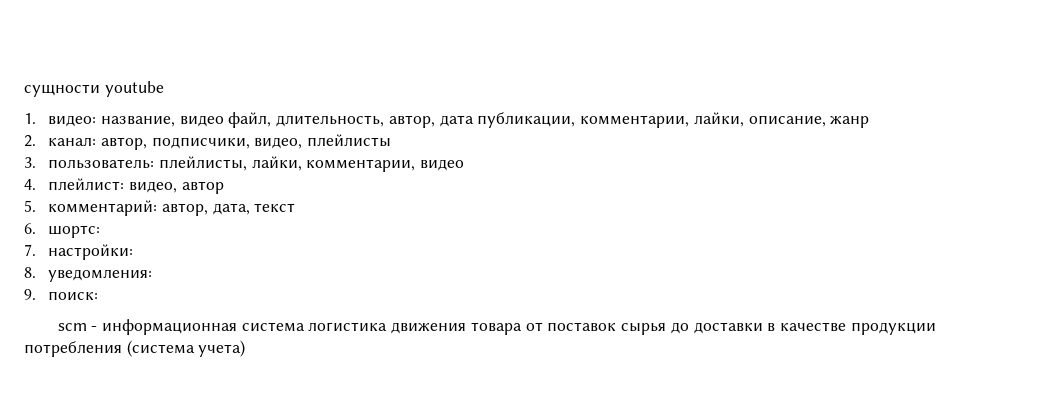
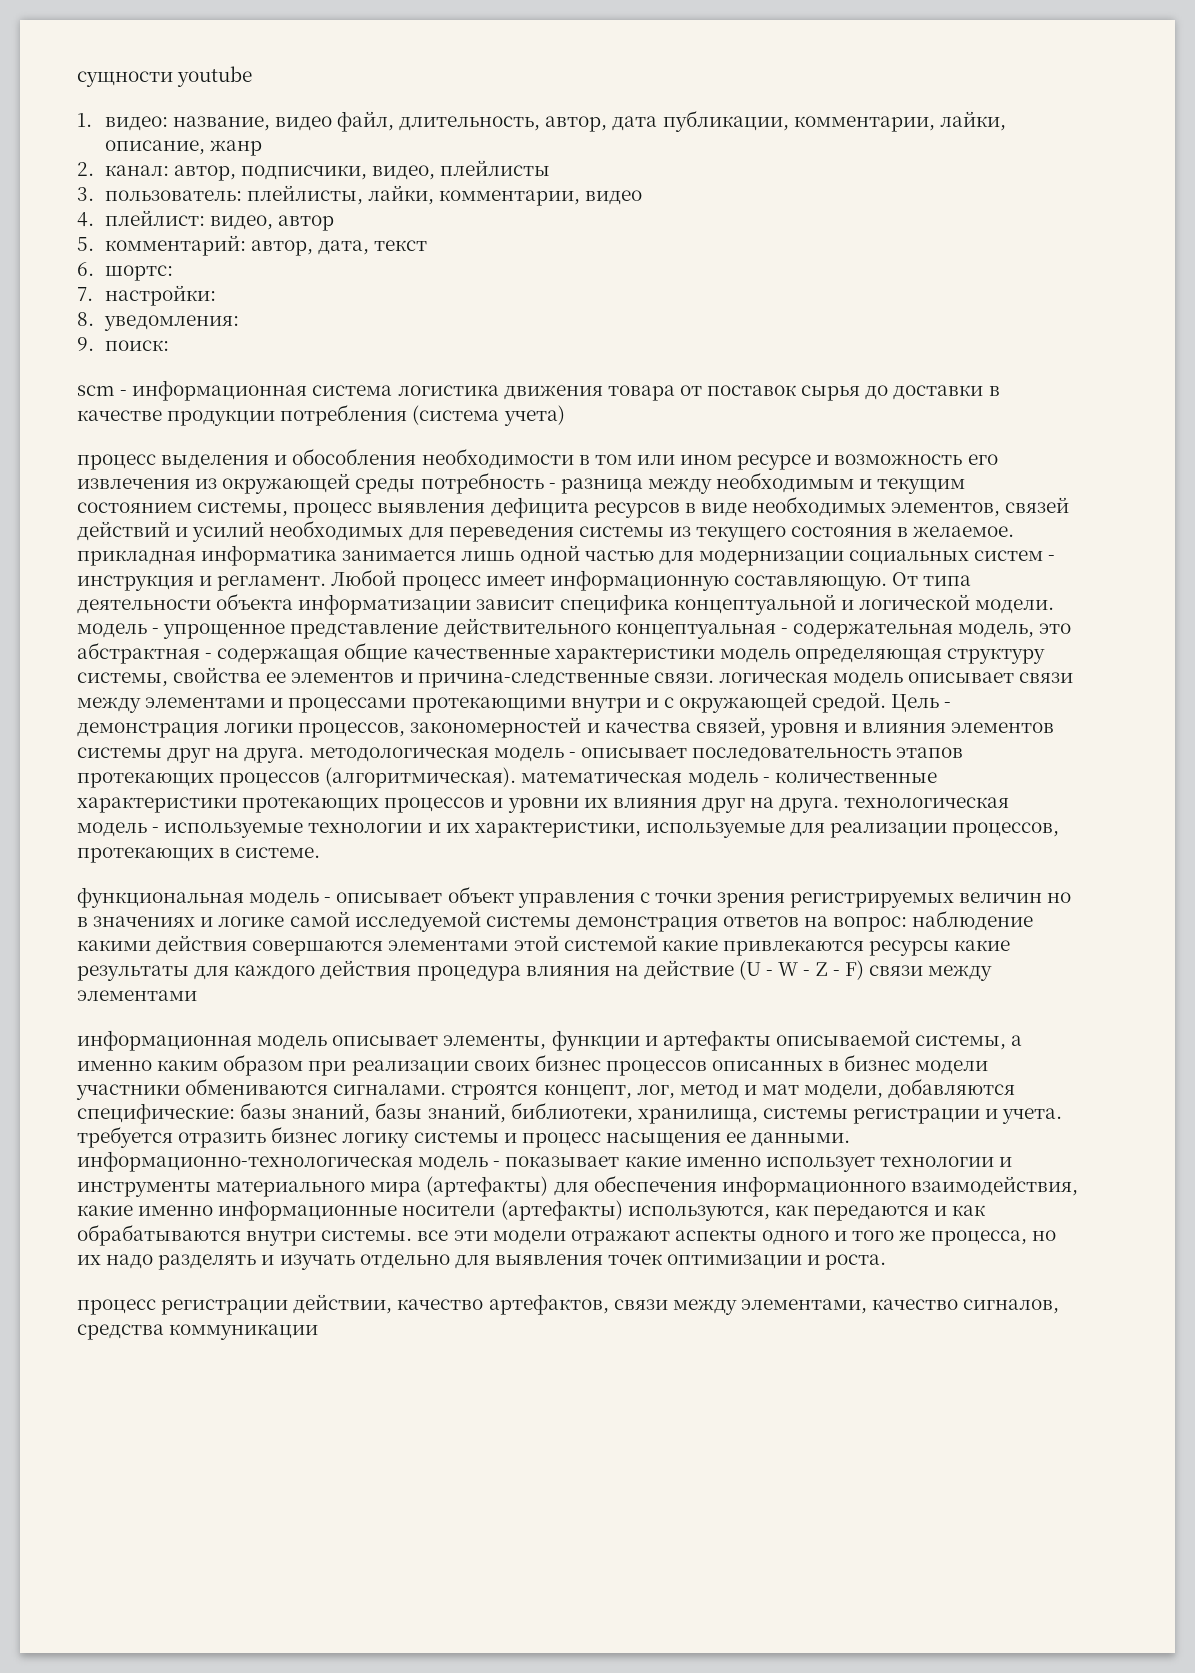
(246, 348) none -> [77,448,998,470] [77,472,966,494] [77,496,1070,518] [77,520,1015,542] [77,545,1056,566] [77,569,972,591] [77,593,1055,615] [77,618,1072,639] [77,642,1046,664] [77,667,1074,688] [77,692,952,713] [77,717,1055,738] [77,747,964,763] [77,767,937,788] [77,797,1010,813] [77,822,1060,838] [77,847,321,863] [77,886,1072,908] [77,910,1034,932] [77,935,1011,956] [77,960,993,981] [77,990,197,1001] [77,1030,1023,1051] [77,1054,989,1076] [76,1078,1016,1100] [77,1102,1063,1124] [77,1126,851,1148] [77,1151,1013,1172] [77,1175,1078,1197] [77,1200,987,1221] [77,1224,1056,1246] [77,1254,887,1270] [77,1294,1060,1315] [77,1324,319,1340] // процесс выделения и обособления необходимости в том или ином ресурсе и возможность его извлечения из окружающей среды потребность - разница между необходимым и текущим состоянием системы, процесс выявления дефицита ресурсов в виде необходимых элементов, связей действий и усилий необходимых для переведения системы из текущего состояния в желаемое. прикладная информатика занимается лишь одной частью для модернизации социальных систем - инструкция и регламент. Любой процесс имеет информационную составляющую. От типа деятельности объекта информатизации зависит специфика концептуальной и логической модели. модель - упрощенное представление действительного концептуальная - содержательная модель, это абстрактная - содержащая общие качественные характеристики модель определяющая структуру системы, свойства ее элементов и причина-следственные связи. логическая модель описывает связи между элементами и процессами протекающими внутри и с окружающей средой. Цель - демонстрация логики процессов, закономерностей и качества связей, уровня и влияния элементов системы друг на друга. методологическая модель - описывает последовательность этапов протекающих процессов (алгоритмическая). математическая модель - количественные характеристики протекающих процессов и уровни их влияния друг на друга. технологическая модель - используемые технологии и их характеристики, используемые для реализации процессов, протекающих в системе. // функциональная модель - описывает объект управления с точки зрения регистрируемых величин но в значениях и логике самой исследуемой системы демонстрация ответов на вопрос: наблюдение какими действия совершаются элементами этой системой какие привлекаются ресурсы какие результаты для каждого действия процедура влияния на действие (U - W - Z - F) связи между элементами // информационная модель описывает элементы, функции и артефакты описываемой системы, а именно каким образом при реализации своих бизнес процессов описанных в бизнес модели участники обмениваются сигналами. строятся концепт, лог, метод и мат модели, добавляются специфические: базы знаний, базы знаний, библиотеки, хранилища, системы регистрации и учета. требуется отразить бизнес логику системы и процесс насыщения ее данными. информационно-технологическая модель - показывает какие именно использует технологии и инструменты материального мира (артефакты) для обеспечения информационного взаимодействия, какие именно информационные носители (артефакты) используются, как передаются и как обрабатываются внутри системы. все эти модели отражают аспекты одного и того же процесса, но их надо разделять и изучать отдельно для выявления точек оптимизации и роста. // процесс регистрации действии, качество артефактов, связи между элементами, качество сигналов, средства коммуникации

